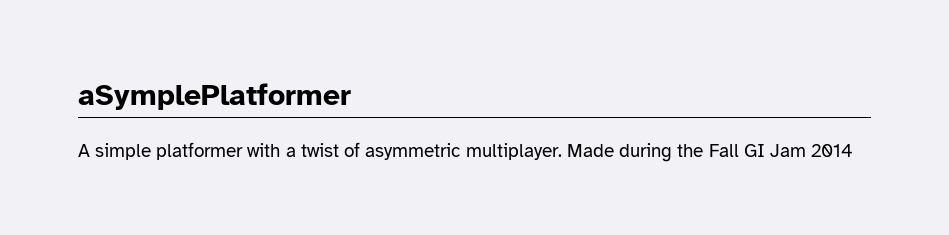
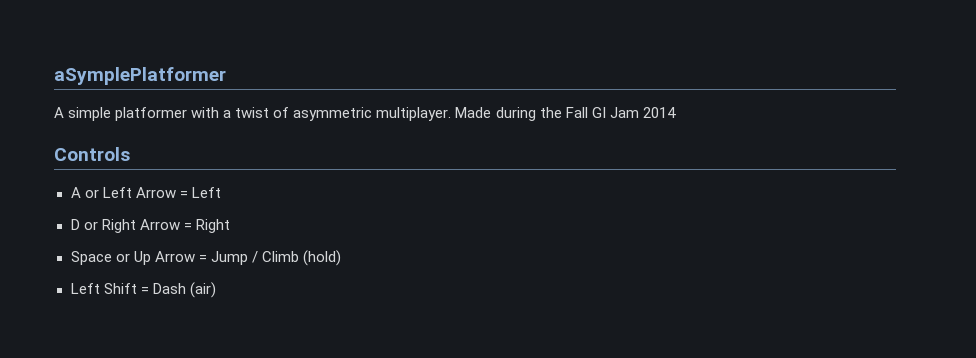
(853, 150) none -> [54,147,130,161] [70,187,221,198] [70,219,230,233] [70,250,341,266] [70,282,216,298] // Controls // A or Left Arrow = Left // D or Right Arrow = Right // Space or Up Arrow = Jump / Climb (hold) // Left Shift = Dash (air)

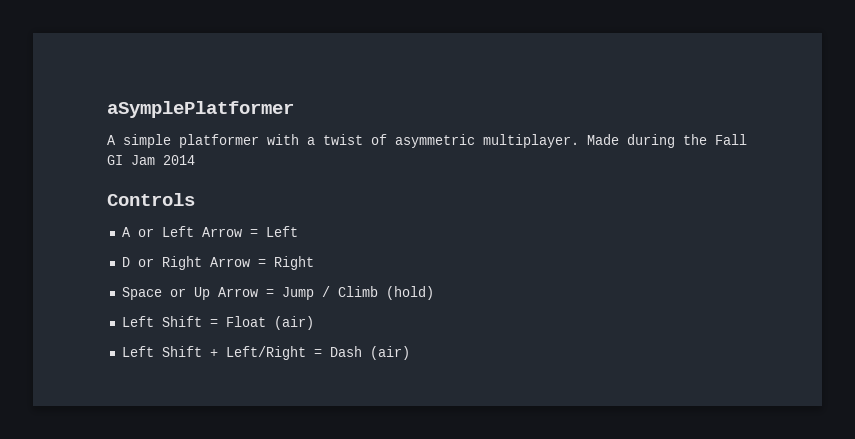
(149, 290) none -> [225,316,314,330] [121,346,322,360] Float (air) // Left Shift + Left/Right =

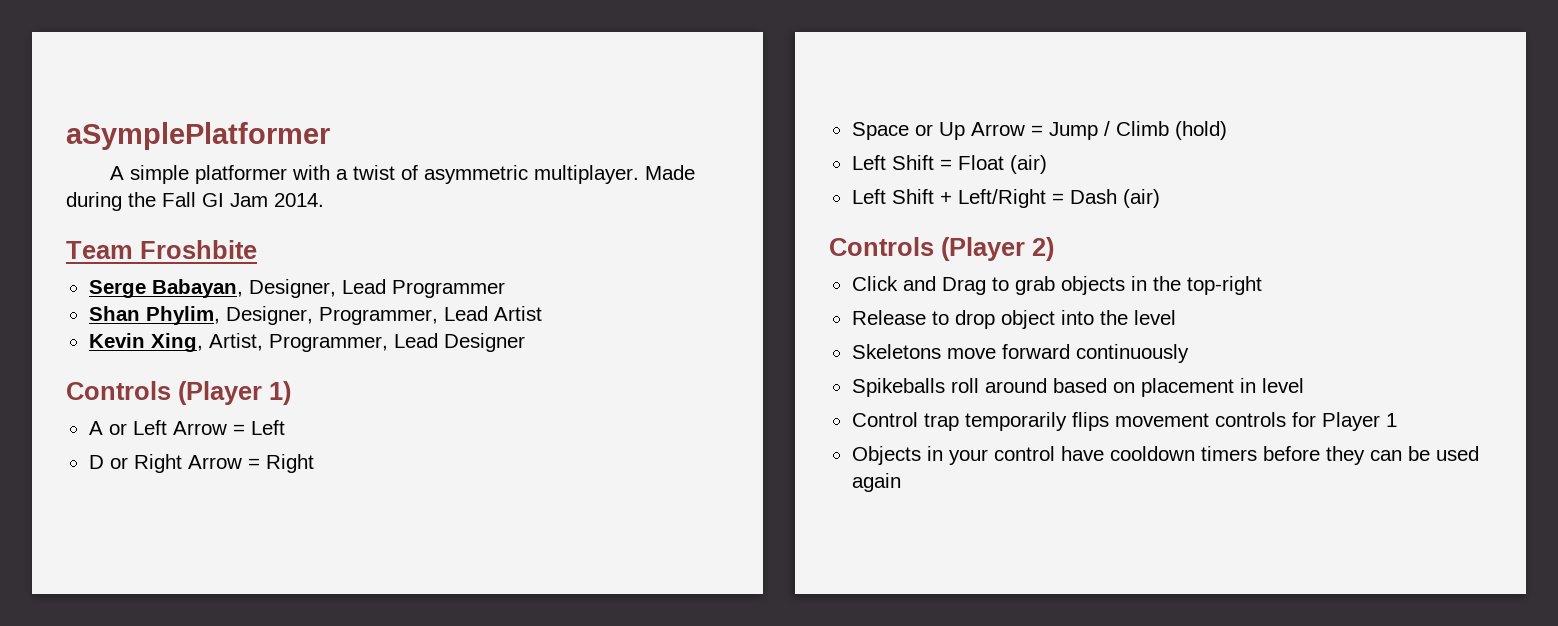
[163,155,195,165] [107,193,195,206] 2014 // Controls -> [274,193,324,207] [66,240,257,259] [88,279,505,298] [88,306,542,325] [88,333,525,352] [66,381,291,405] 2014. // Team Froshbite // Serge Babayan, Designer, Lead Programmer // Shan Phylim, Designer, Programmer, Lead Artist // Kevin Xing, Artist, Programmer, Lead Designer // Controls (Player 1)
(410, 353) none -> [829,237,1054,261] [851,276,1262,295] [851,310,1176,329] [851,344,1189,363] [851,378,1304,397] [851,412,1397,431] [851,446,1479,465] [851,473,901,492] // Controls (Player 2) // Click and Drag to grab objects in the top-right // Release to drop object into the level // Skeletons move forward continuously // Spikeballs roll around based on placement in level // Control trap temporarily flips movement controls for Player 1 // Objects in your control have cooldown timers before they can be used again

